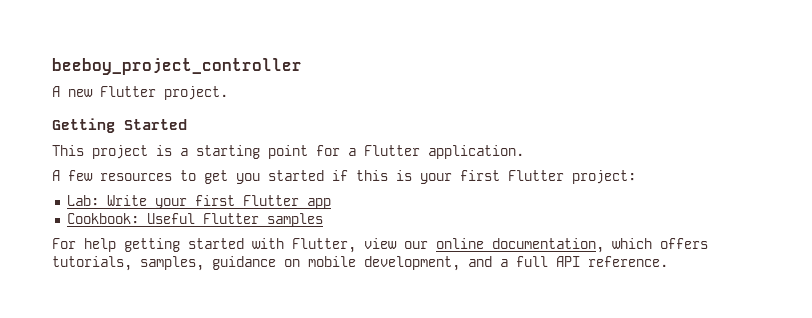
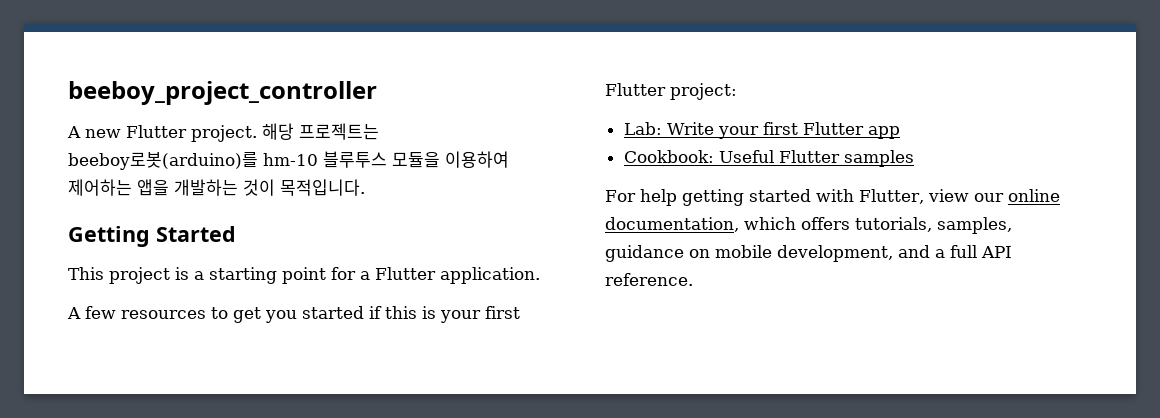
(228, 93) none -> [262,123,379,140] [68,151,509,170] [68,179,365,196] 해당 프로젝트는 beeboy로봇(arduino)를 hm-10 블루투스 모듈을 이용하여 제어하는 앱을 개발하는 것이 목적입니다.

